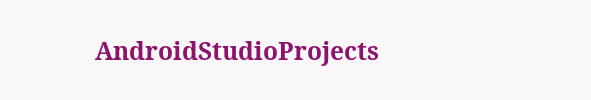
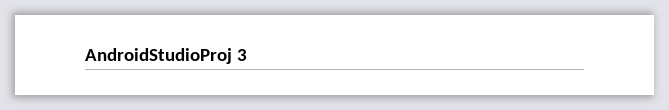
[95,41,379,66] AndroidStudioProjects -> [85,48,247,64] AndroidStudioProj 3

